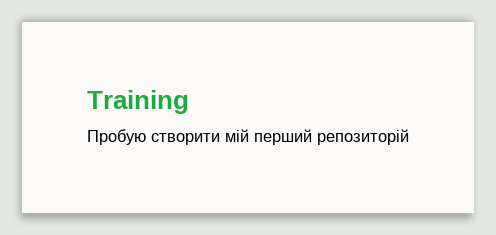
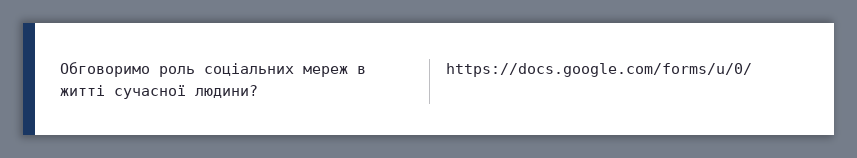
[87,90,189,114] [87,129,409,145] Training // Пробую створити мій перший репозиторій -> [60,62,366,77] [60,85,258,99] [446,63,752,77] Обговоримо роль соціальних мереж в житті сучасної людини? https://docs.google.com/forms/u/0/

